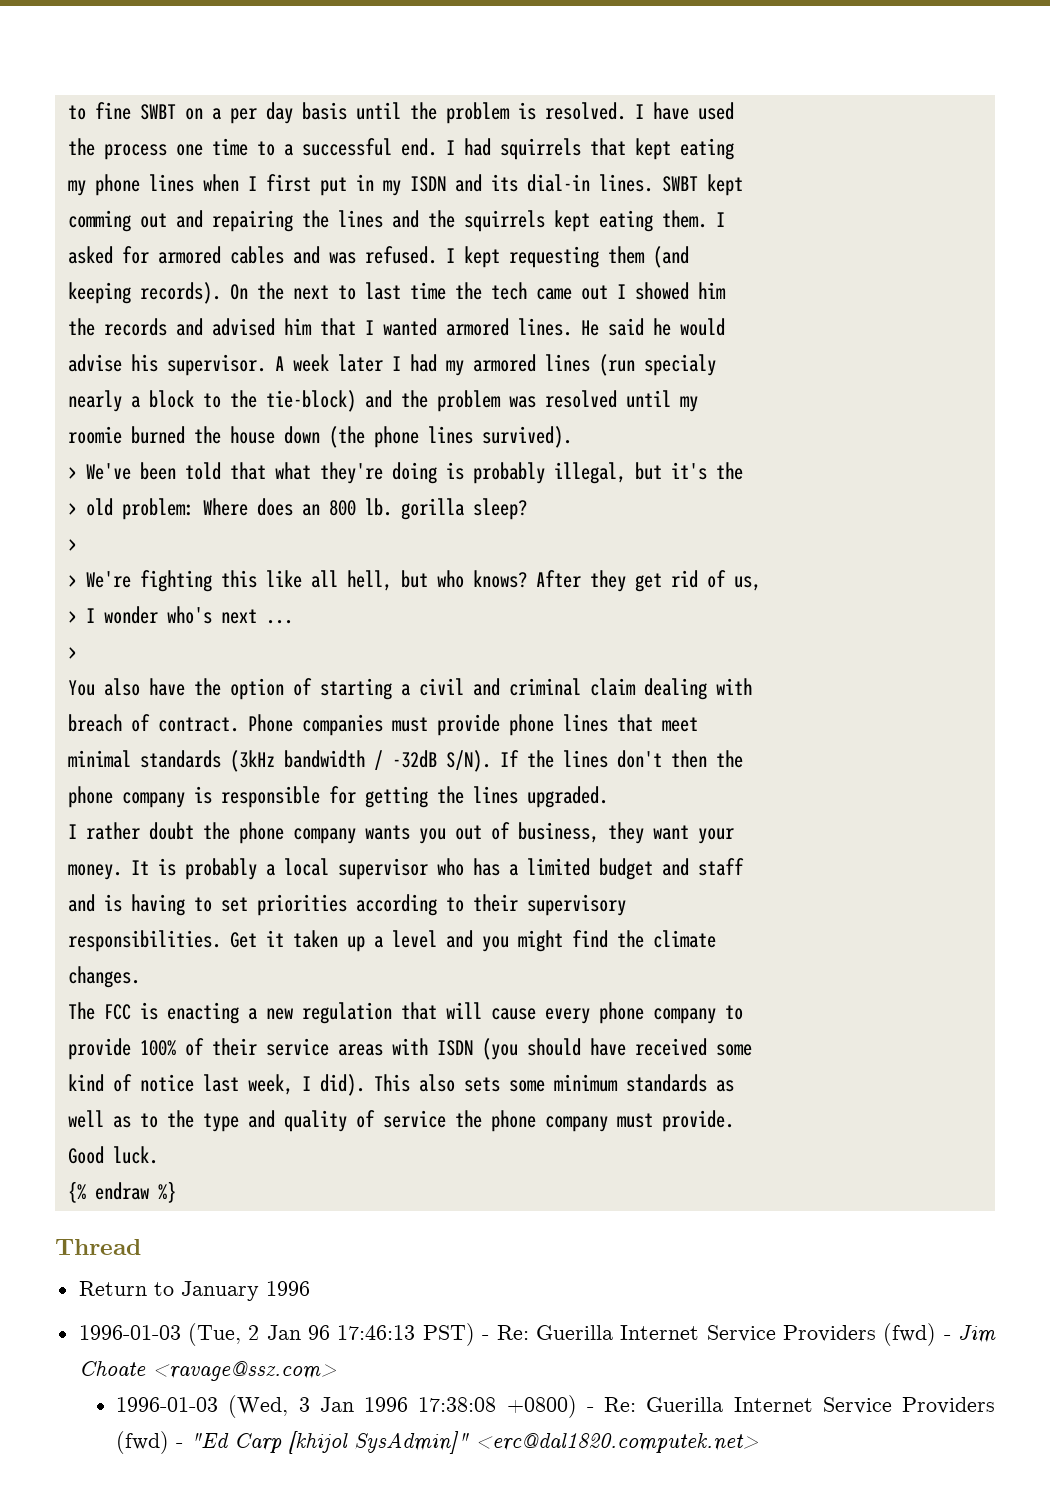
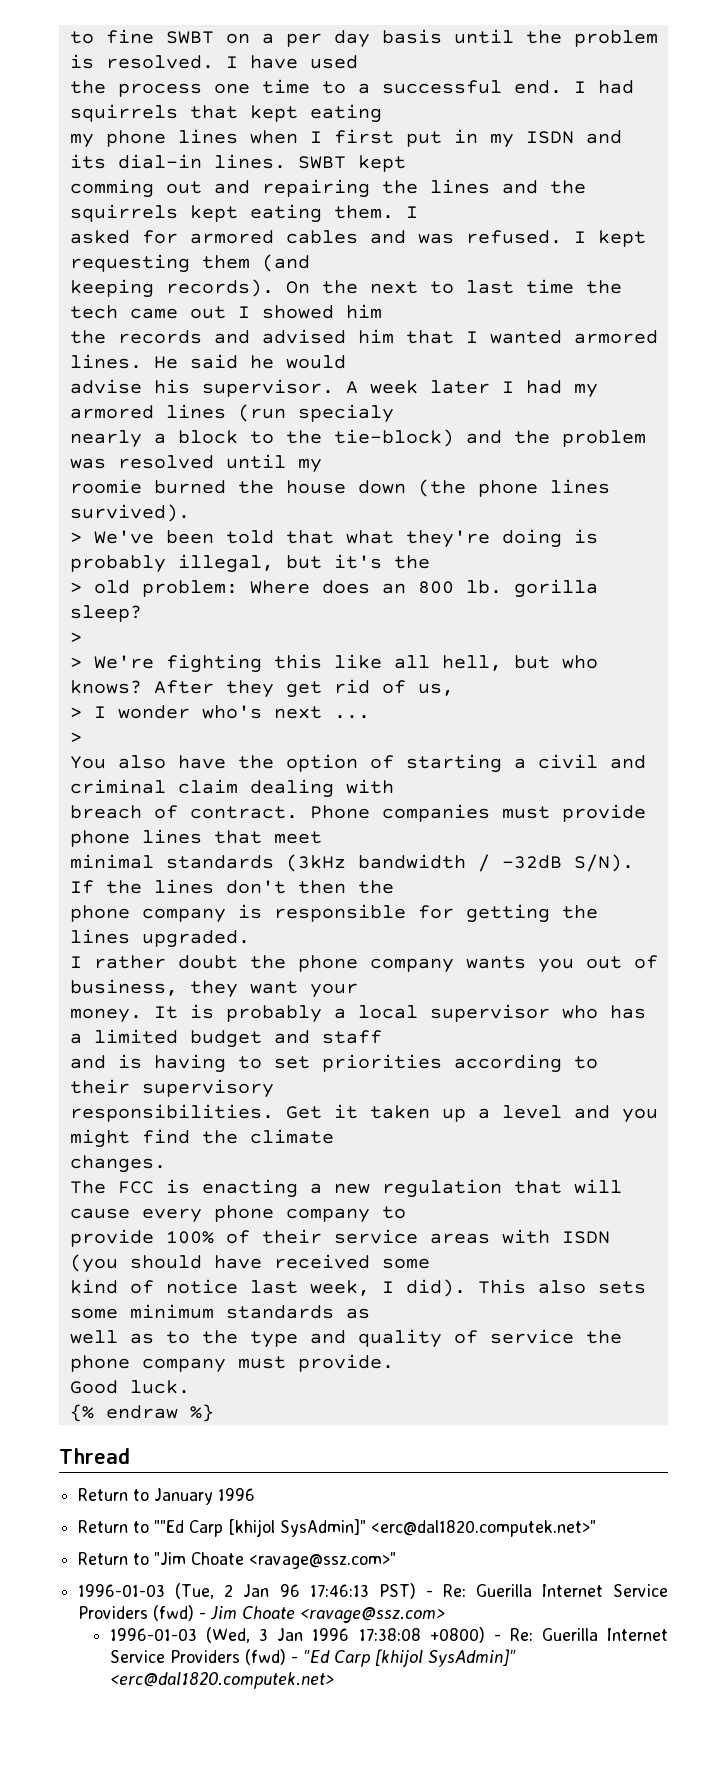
(310, 1288) none -> [78,1519,597,1537] [78,1552,397,1569] // Return to ""Ed Carp [khijol SysAdmin]" <erc@dal1820.computek.net>" // Return to "Jim Choate <ravage@ssz.com>"

